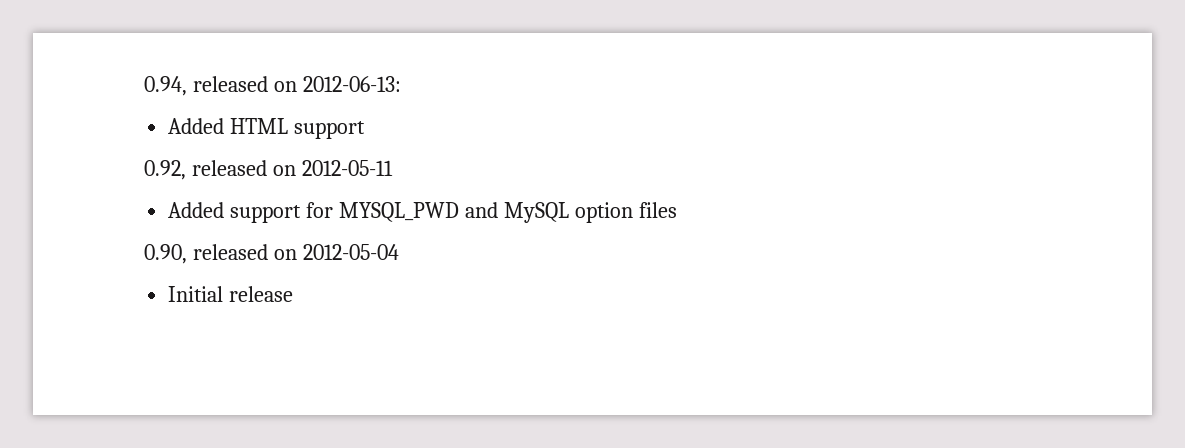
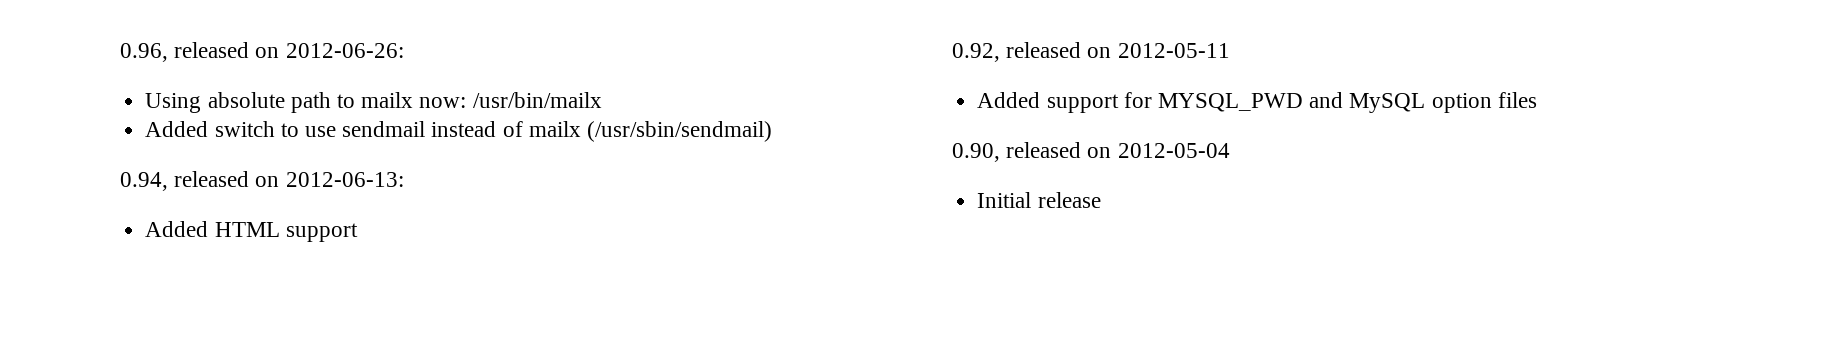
(144, 86) none -> [120,42,404,62] [145,92,602,113] [145,121,772,142] 0.96, released on 2012-06-26: // Using absolute path to mailx now: /usr/bin/mailx // Added switch to use sendmail instead of mailx (/usr/sbin/sendmail) //

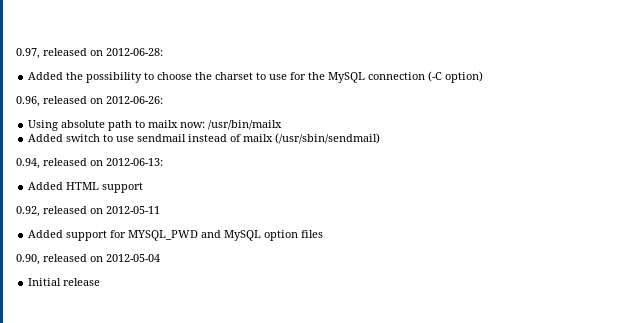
(120, 52) none -> [16,48,163,59] [28,71,484,83] 0.97, released on 2012-06-28: // Added the possibility to choose the charset to use for the MySQL connection (-C option) //

